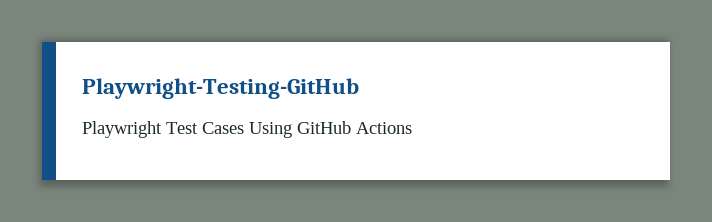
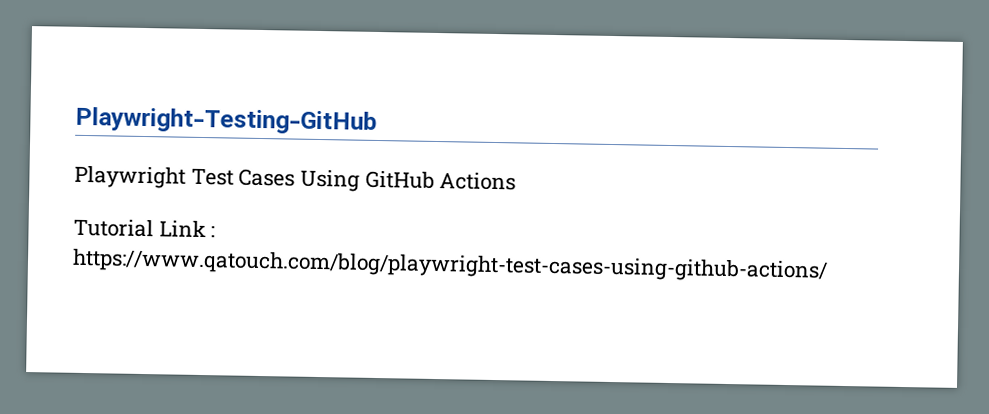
(412, 128) none -> [73,218,216,238] [72,248,828,283] // Tutorial Link : https://www.qatouch.com/blog/playwright-test-cases-using-github-actions/

